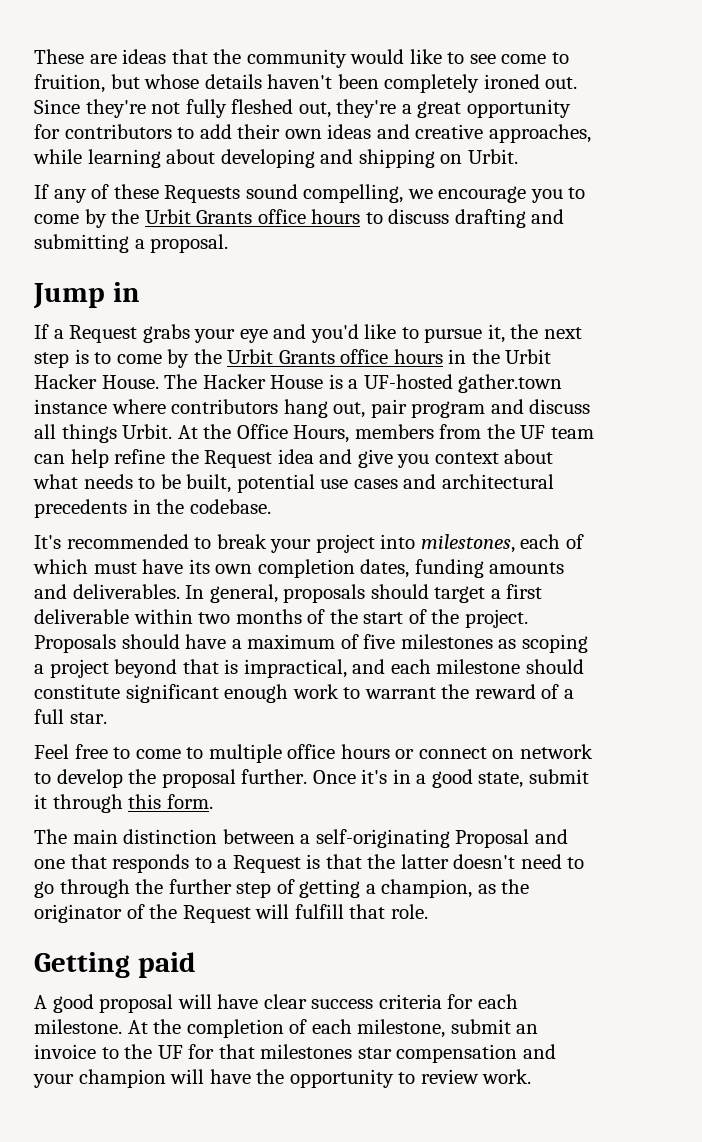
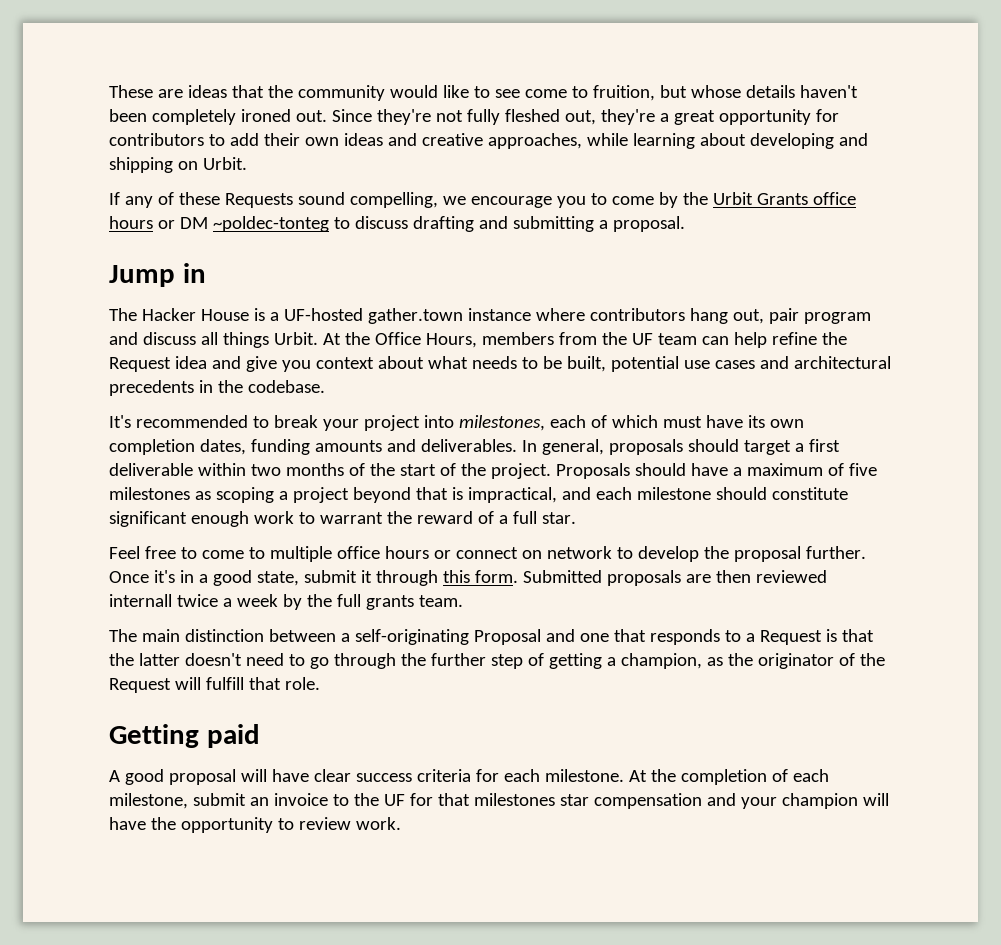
(361, 216) none -> [157,216,329,232] or DM ~poldec-tonteg
[34,324,582,343] [34,349,552,368] [34,374,159,389] If a Request grabs your eye and you'd like to pursue it, the next step is to come by the Urbit Grants office hours in the Urbit Hacker House. -> (206, 273) none
(213, 801) none -> [522,570,827,586] [109,594,463,610] Submitted proposals are then reviewed internall twice a week by the full grants team.

